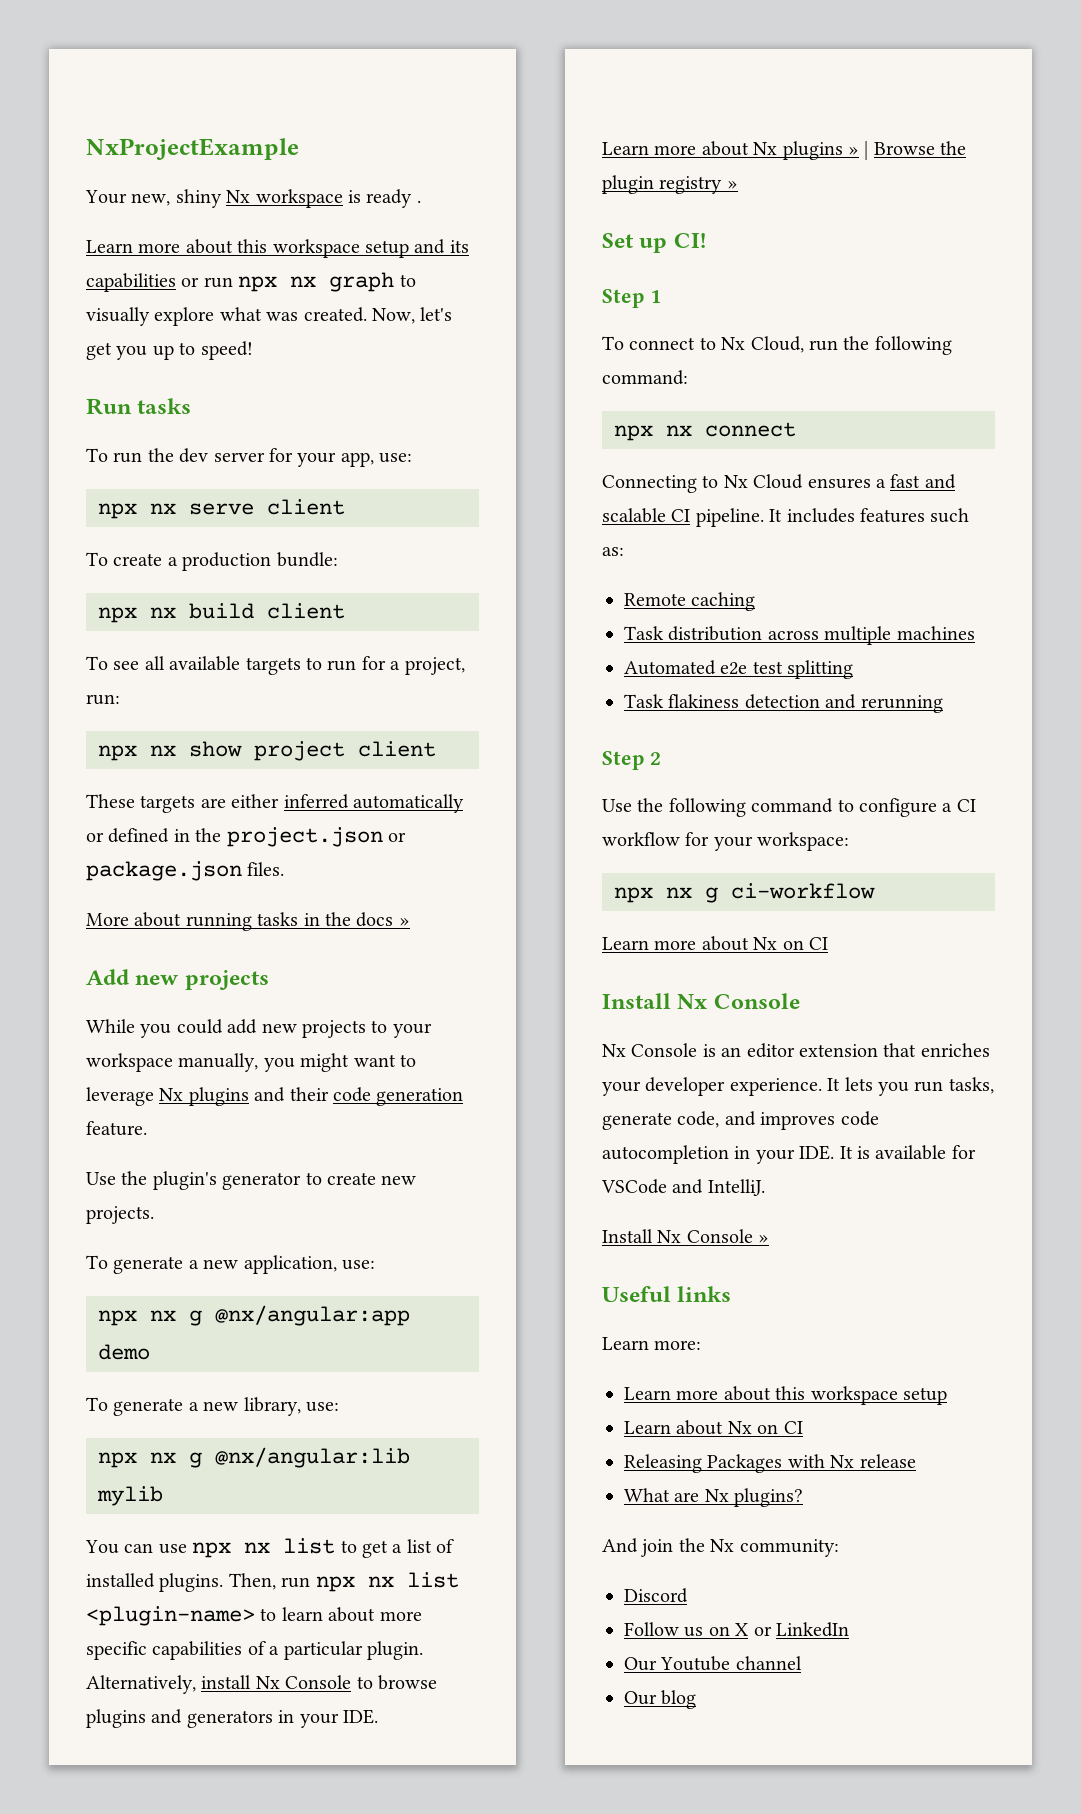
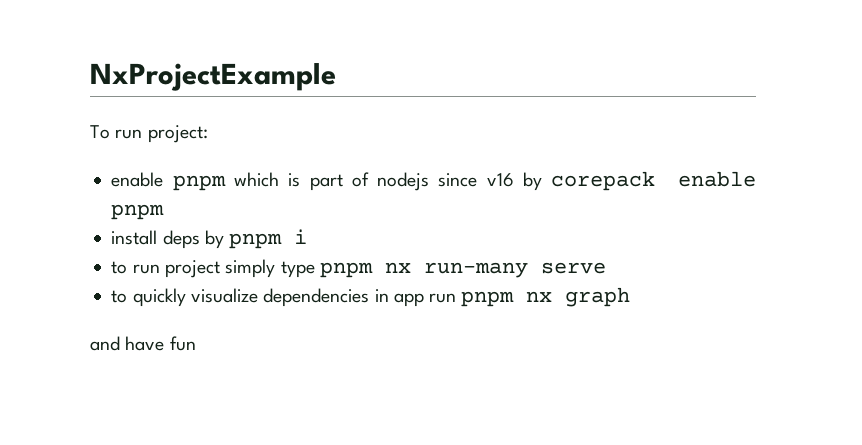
[85,189,421,208] [86,239,469,258] [86,272,416,292] [86,307,453,326] [86,341,253,360] [86,398,192,415] [86,448,413,467] [98,499,345,519] [86,552,338,571] [98,603,345,623] [86,656,465,675] [86,694,120,705] [98,741,436,761] [86,794,464,813] [86,827,406,847] [86,861,285,881] [86,912,410,931] [86,969,269,990] [86,1019,432,1038] [86,1053,416,1072] [86,1087,464,1106] [86,1121,147,1136] [86,1171,417,1190] [86,1206,154,1224] [86,1255,375,1274] [98,1305,410,1326] [98,1344,150,1360] [86,1397,339,1416] [98,1447,410,1468] [97,1486,163,1506] [85,1538,455,1558] [86,1572,459,1592] [86,1606,422,1626] [86,1641,423,1660] [86,1675,437,1694] [86,1709,378,1728] [602,141,967,160] [602,175,738,194] [602,233,706,253] [602,289,661,308] [602,336,952,355] [602,370,688,385] [614,422,796,441] [602,474,956,493] [602,508,970,527] [602,547,624,556] [624,592,756,611] [624,626,975,645] [624,660,854,679] [624,694,943,713] [602,751,661,770] [602,798,976,817] [602,832,850,851] [614,883,875,903] [602,936,828,951] [602,993,800,1009] [602,1043,990,1058] [602,1077,994,1096] [602,1111,879,1130] [602,1145,976,1164] [601,1179,765,1196] [602,1229,770,1243] [602,1286,732,1302] [602,1337,702,1350] [624,1386,947,1405] [624,1420,803,1435] [624,1454,916,1473] [624,1488,804,1507] [602,1538,839,1557] [624,1588,688,1603] [624,1622,849,1637] [624,1656,802,1671] [624,1690,697,1709] Your new, shiny Nx workspace is ready . // Learn more about this workspace setup and its capabilities or run npx nx graph to visually explore what was created. Now, let's get you up to speed! // Run tasks // To run the dev server for your app, use: // npx nx serve client // To create a production bundle: // npx nx build client // To see all available targets to run for a project, run: // npx nx show project client // These targets are either inferred automatically or defined in the project.json or package.json files. // More about running tasks in the docs » // Add new projects // While you could add new projects to your workspace manually, you might want to leverage Nx plugins and their code generation feature. // Use the plugin's generator to create new projects. // To generate a new application, use: // npx nx g @nx/angular:app demo // To generate a new library, use: // npx nx g @nx/angular:lib mylib // You can use npx nx list to get a list of installed plugins. Then, run npx nx list <plugin-name> to learn about more specific capabilities of a particular plugin. Alternatively, install Nx Console to browse plugins and generators in your IDE. // Learn more about Nx plugins » | Browse the plugin registry » // Set up CI! // Step 1 // To connect to Nx Cloud, run the following command: // npx nx connect // Connecting to Nx Cloud ensures a fast and scalable CI pipeline. It includes features such as: // Remote caching // Task distribution across multiple machines // Automated e2e test splitting // Task flakiness detection and rerunning // Step 2 // Use the following command to configure a CI workflow for your workspace: // npx nx g ci-workflow // Learn more about Nx on CI // Install Nx Console // Nx Console is an editor extension that enriches your developer experience. It lets you run tasks, generate code, and improves code autocompletion in your IDE. It is available for VSCode and IntelliJ. // Install Nx Console » // Useful links // Learn more: // Learn more about this workspace setup // Learn about Nx on CI // Releasing Packages with Nx release // What are Nx plugins? // And join the Nx community: // Discord // Follow us on X or LinkedIn // Our Youtube channel // Our blog -> [90,125,208,143] [111,171,756,191] [111,204,165,220] [111,229,308,249] [111,259,606,278] [111,287,631,307] [90,336,196,351] To run project: // enable pnpm which is part of nodejs since v16 by corepack enable pnpm // install deps by pnpm i // to run project simply type pnpm nx run-many serve // to quickly visualize dependencies in app run pnpm nx graph // and have fun

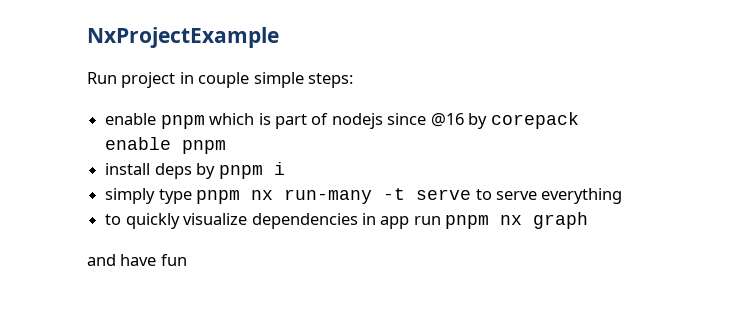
[90,125,208,143] To run project: -> [87,72,354,88] Run project in couple simple steps:
[486,173,514,187] v16 -> [430,113,464,127] @16
[111,260,220,278] to run project -> (285, 168) none
[540,262,606,274] serve -> [383,188,623,204] -t serve to serve everything

